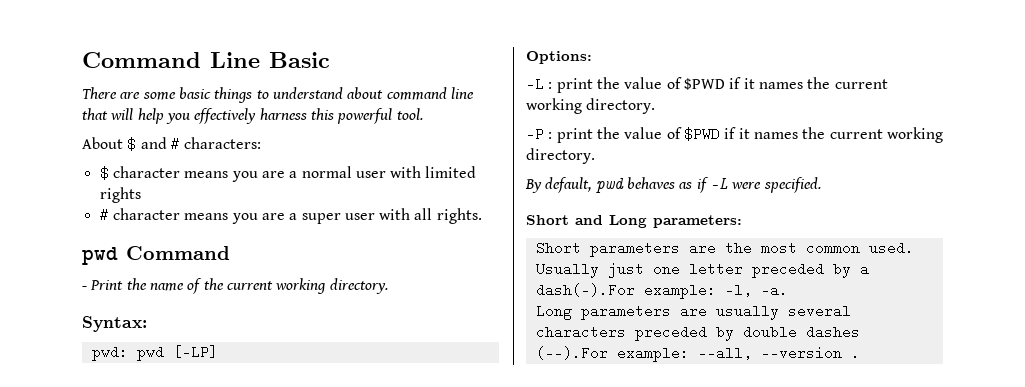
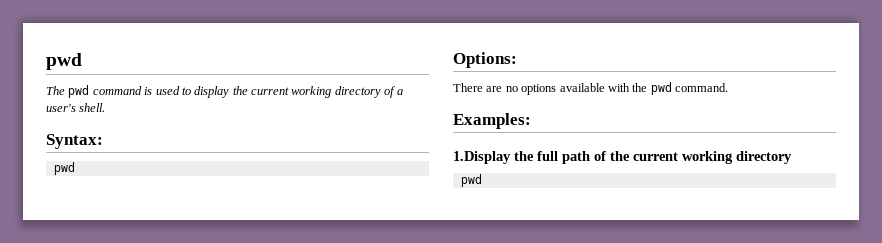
[82,52,330,68] [82,87,474,103] [82,108,423,124] [82,137,262,151] [99,166,477,182] [99,187,141,203] [99,208,482,224] [82,246,230,265] [82,278,388,294] [82,316,147,332] [91,345,218,361] [526,51,592,64] [526,77,888,93] [526,98,656,114] [526,127,943,143] [526,148,595,164] [525,177,821,193] [526,215,742,228] [535,241,914,257] [535,262,869,278] [535,283,788,299] [535,304,851,320] [535,325,860,341] [535,346,860,362] Command Line Basic // There are some basic things to understand about command line that will help you effectively harness this powerful tool. // About $ and # characters: // $ character means you are a normal user with limited rights // # character means you are a super user with all rights. // pwd Command // - Print the name of the current working directory. // Syntax: // pwd: pwd [-LP] // Options: // -L : print the value of $PWD if it names the current working directory. // -P : print the value of $PWD if it names the current working directory. // By default, pwd behaves as if -L were specified. // Short and Long parameters: // Short parameters are the most common used. Usually just one letter preceded by a dash(-).For example: -l, -a. // Long parameters are usually several characters preceded by double dashes (--).For example: --all, --version . -> [46,53,82,70] [46,85,403,98] [46,103,106,112] [46,134,103,149] [53,162,75,175] [453,52,517,68] [453,82,728,95] [453,113,531,129] [453,151,792,164] [460,174,482,187] pwd // The pwd command is used to display the current working directory of a user's shell. // Syntax: // pwd // Options: // There are no options available with the pwd command. // Examples: // 1.Display the full path of the current working directory // pwd

